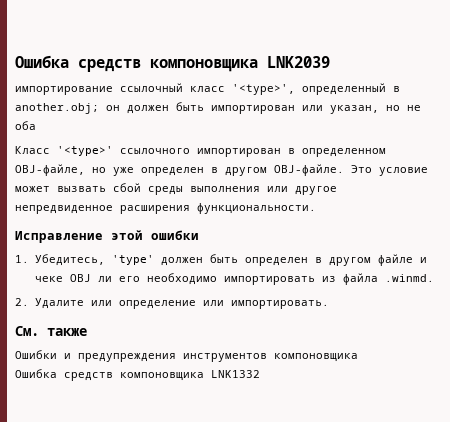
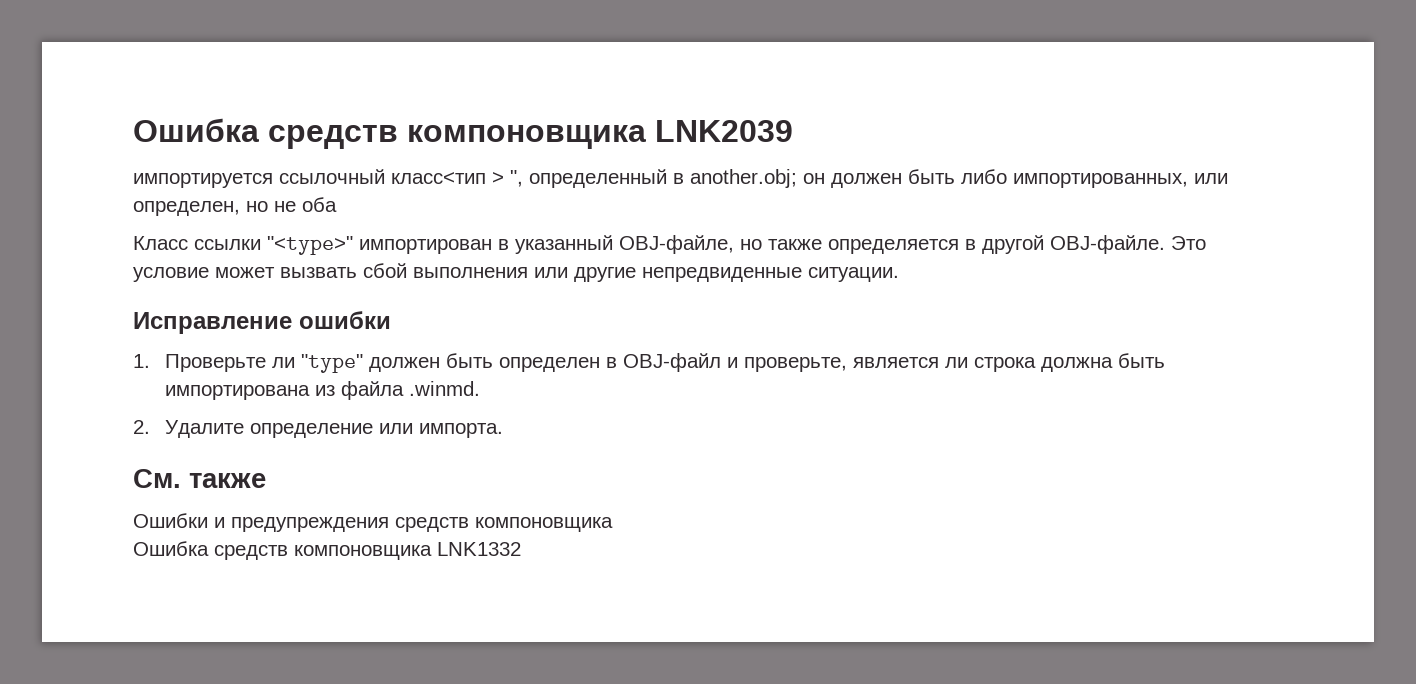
[15,83,295,95] импортирование ссылочный класс '<type>', -> [133,169,523,188] импортируется ссылочный класс<тип > ",
[211,105,379,114] импортирован или указан, -> [961,169,1228,188] [133,201,240,216] либо импортированных, или определен,
[57,146,190,156] '<type>' ссылочного -> [194,236,353,255] ссылки "<type>"
[302,148,386,157] определенном -> [515,235,613,254] указанный
[113,167,267,176] уже определен в другом -> [768,235,1044,254] также определяется в другой
[148,186,183,195] среды -> (407, 270) none
[295,186,337,195] [15,203,316,214] другое непредвиденное расширения функциональности. -> [574,267,899,282] другие непредвиденные ситуации.
[111,230,143,240] этой -> (292, 323) none
[35,254,155,266] Убедитесь, 'type' -> [164,354,363,373] Проверьте ли "type"
[329,254,428,266] [35,273,316,285] другом файле и чеке OBJ ли его необходимо импортировать -> [622,353,1165,372] [164,385,310,400] OBJ-файл и проверьте, является ли строка должна быть импортирована
[91,300,113,306] или -> (244, 429) none
[231,300,330,309] импортировать. -> [418,423,503,438] импорта.
[183,353,267,362] инструментов -> [395,517,469,532] средств

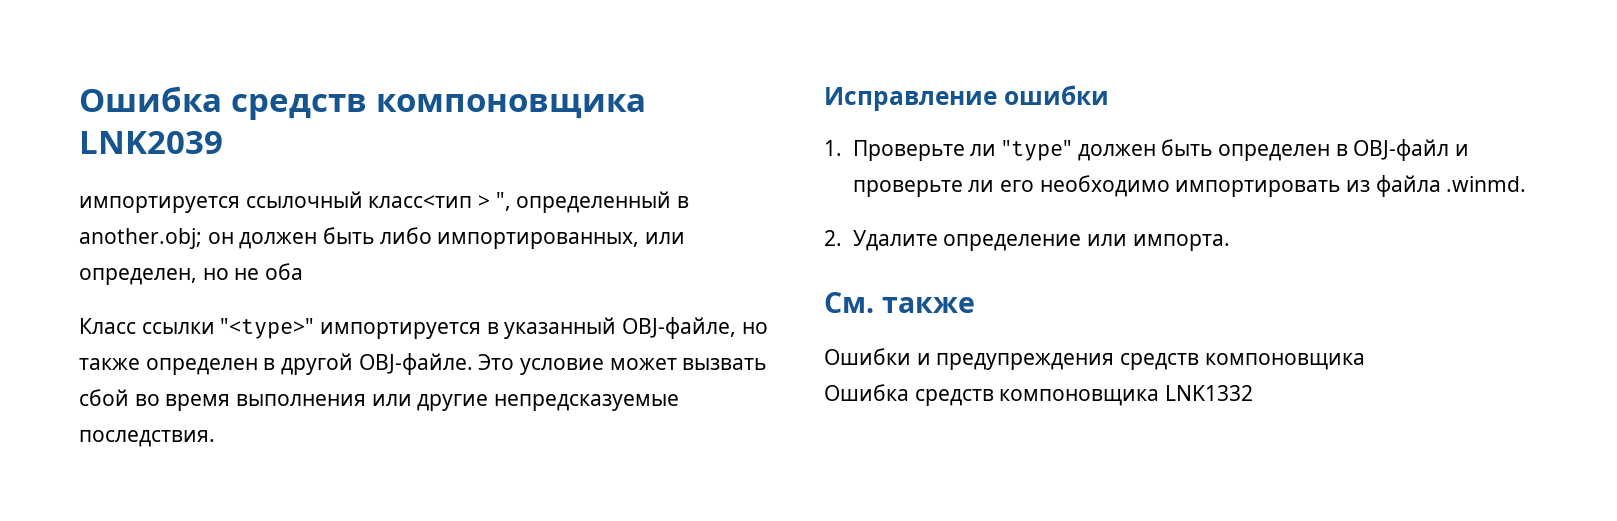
[359,239,492,254] импортирован -> [320,322,482,339] импортируется
[828,239,959,254] определяется -> [145,358,258,375] определен
(407, 270) none -> [134,394,231,411] во время
[642,267,899,282] непредвиденные ситуации. -> [494,394,680,411] [79,430,215,447] непредсказуемые последствия.
[743,353,1165,372] [164,385,310,400] проверьте, является ли строка должна быть импортирована -> [852,175,1341,197] проверьте ли его необходимо импортировать

